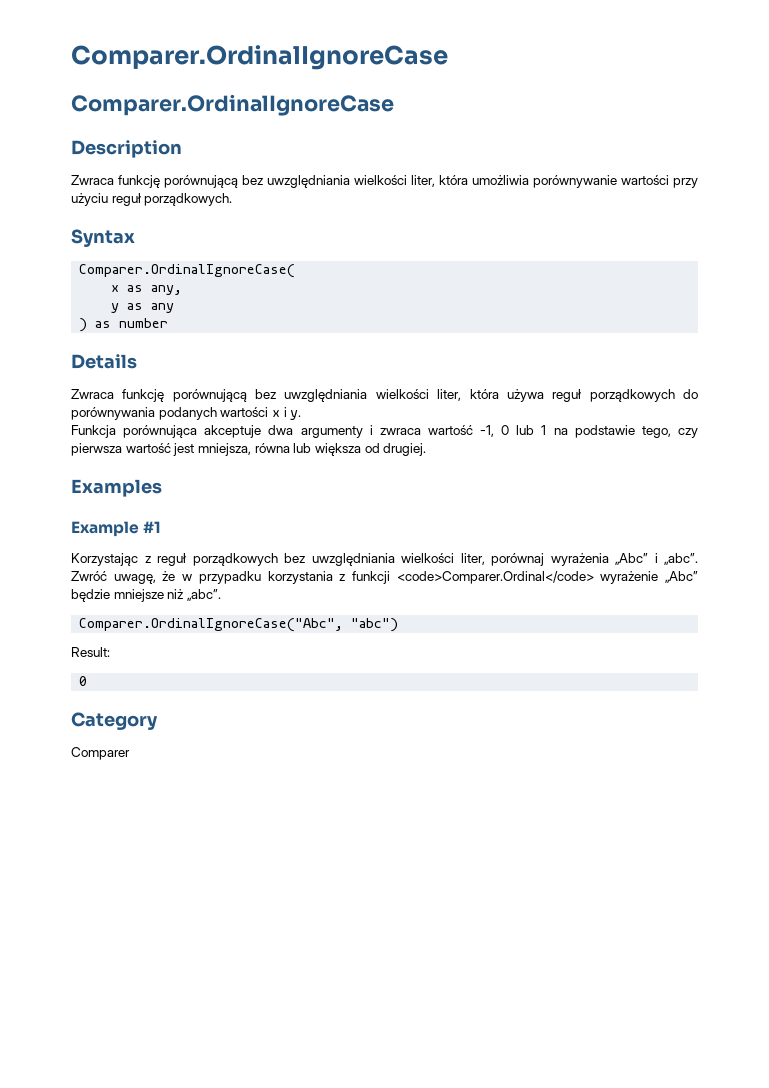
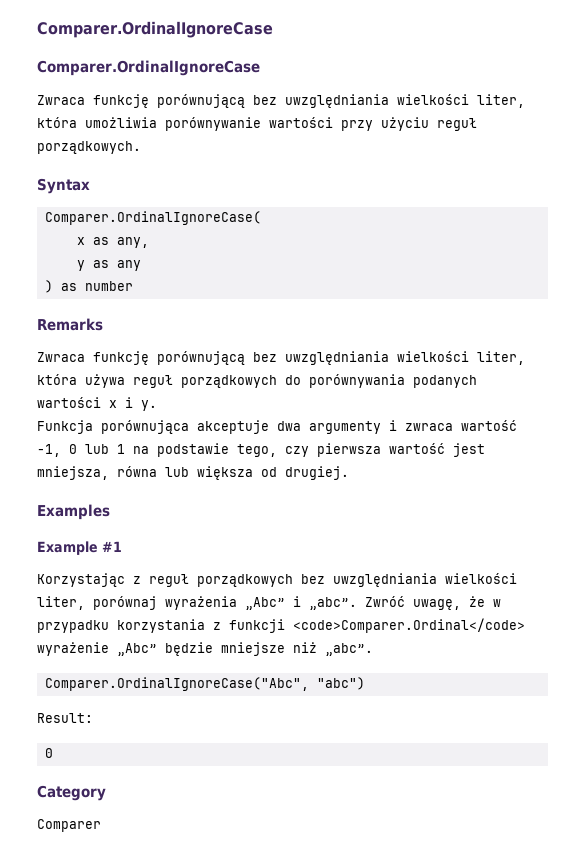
[71,140,182,158] // Description -> (260, 68) none
[71,354,137,369] Details -> [37,318,103,331] Remarks

